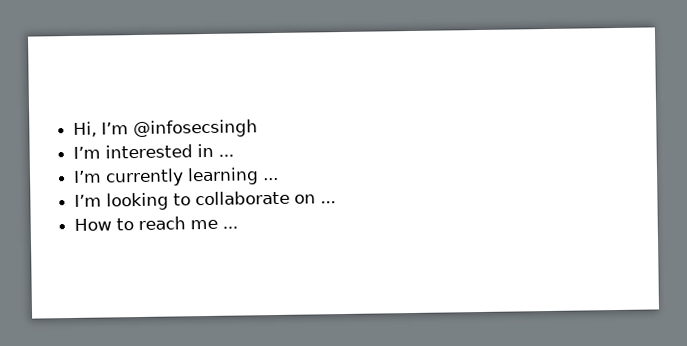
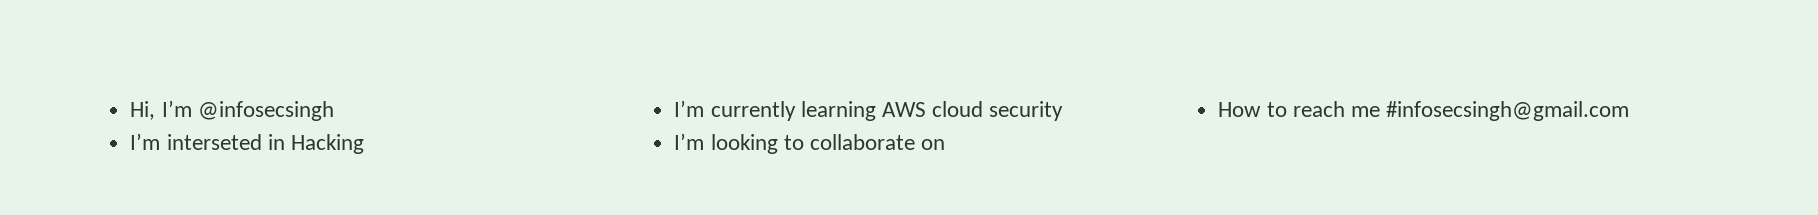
[105,143,235,159] interested in ... -> [166,134,364,154] interseted in Hacking
[263,177,280,181] ... -> [881,101,1064,121] AWS cloud security
[320,201,337,204] ... -> (946, 144) none
[222,226,239,229] ... -> [1386,101,1630,121] #infosecsingh@gmail.com

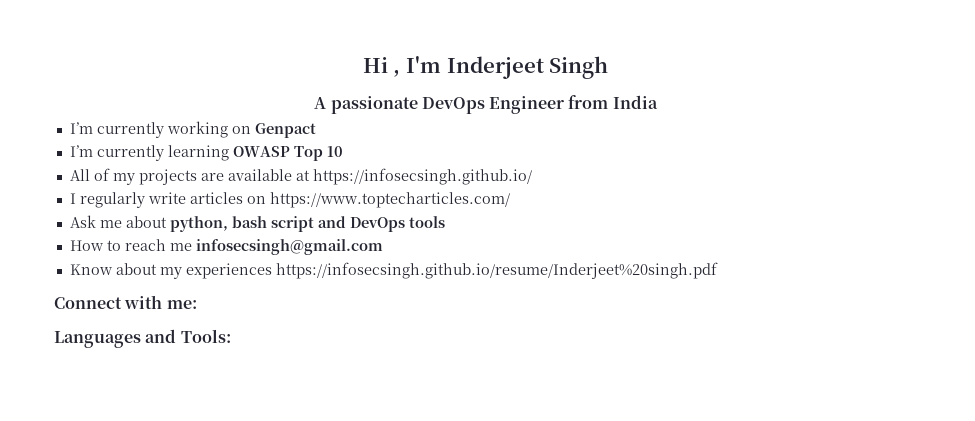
[130,100,334,121] [130,133,364,154] [674,100,1064,121] [674,133,946,154] [1218,101,1630,121] Hi, I’m @infosecsingh // I’m interseted in Hacking // I’m currently learning AWS cloud security // I’m looking to collaborate on // How to reach me #infosecsingh@gmail.com -> [362,56,609,79] [314,95,658,114] [69,121,316,138] [69,145,343,161] [69,168,532,185] [69,192,510,208] [69,215,445,232] [69,239,383,255] [69,262,718,279] [54,295,197,309] [54,329,231,348] Hi , I'm Inderjeet Singh // A passionate DevOps Engineer from India // I’m currently working on Genpact // I’m currently learning OWASP Top 10 // All of my projects are available at https://infosecsingh.github.io/ // I regularly write articles on https://www.toptecharticles.com/ // Ask me about python, bash script and DevOps tools // How to reach me infosecsingh@gmail.com // Know about my experiences https://infosecsingh.github.io/resume/Inderjeet%20singh.pdf // Connect with me: // Languages and Tools:

